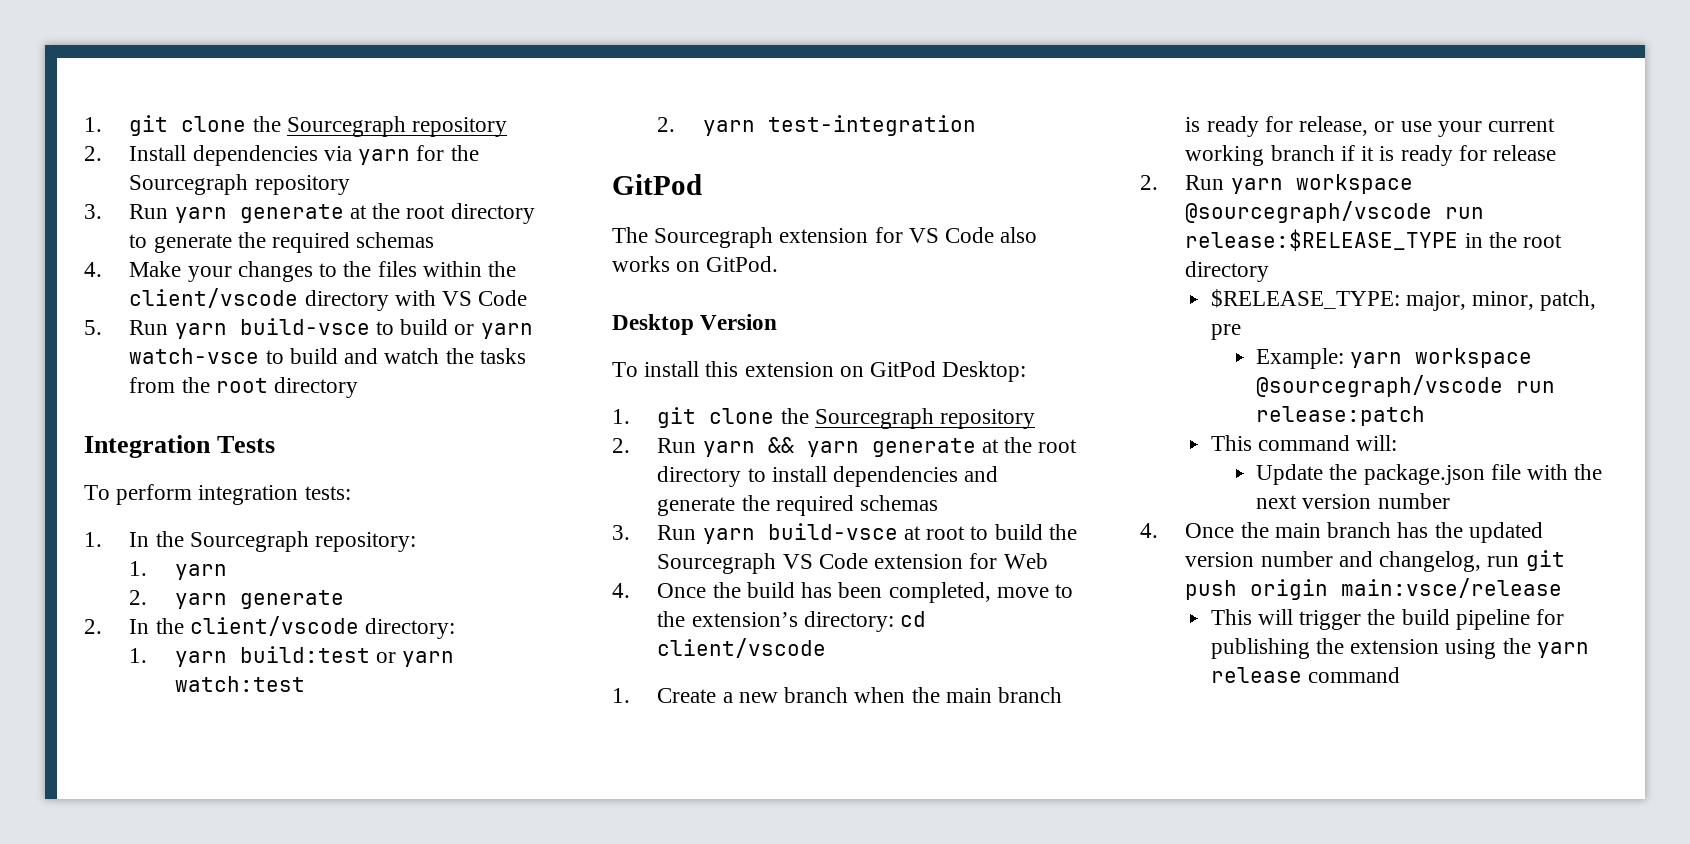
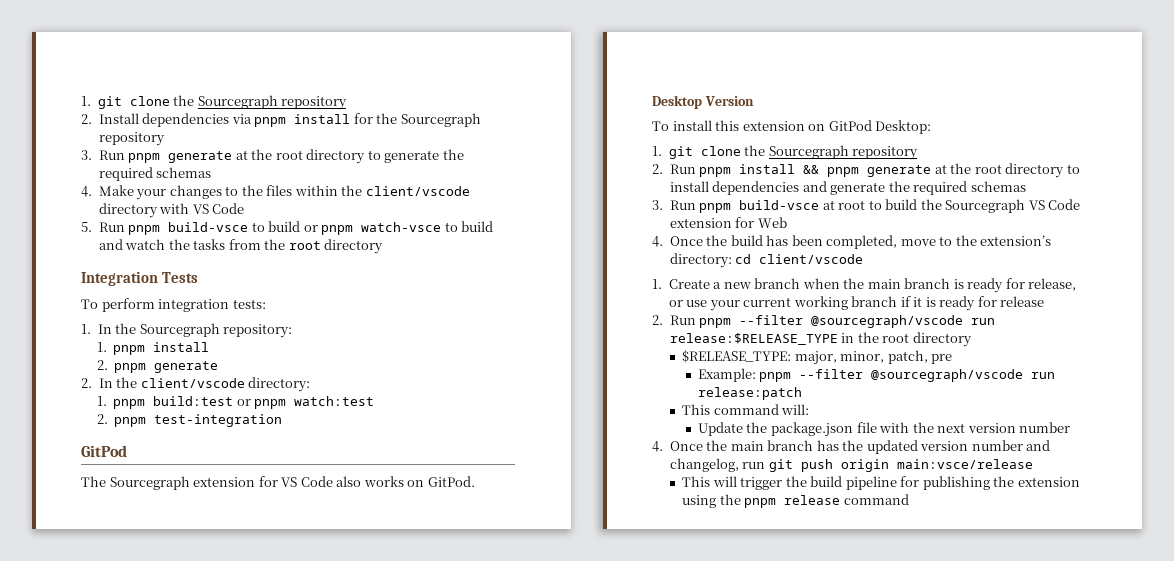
[358,149,411,165] yarn -> [254,114,351,127] pnpm install
[174,207,227,223] yarn -> [128,153,161,163] pnpm
[174,323,227,339] yarn -> [128,225,161,235] pnpm
[480,323,533,339] yarn -> [321,225,354,235] pnpm
[174,564,227,580] [129,590,227,609] yarn // 2. yarn -> [113,342,210,355] [96,360,147,373] pnpm install // 2. pnpm
[174,651,227,667] yarn -> [113,399,146,409] pnpm
[402,651,455,667] yarn -> [254,399,287,409] pnpm
[702,120,755,136] yarn -> [114,417,147,427] pnpm
[702,437,859,457] yarn && yarn -> [699,164,860,177] pnpm install && pnpm
[702,528,755,544] yarn -> [699,203,732,213] pnpm
[1230,174,1413,194] yarn workspace -> [699,315,804,328] pnpm --filter
[1350,348,1533,368] yarn workspace -> [759,369,864,382] pnpm --filter
[1536,642,1589,658] yarn -> [744,498,777,508] pnpm

